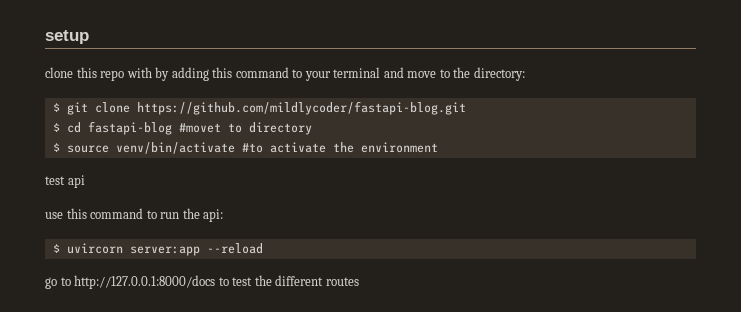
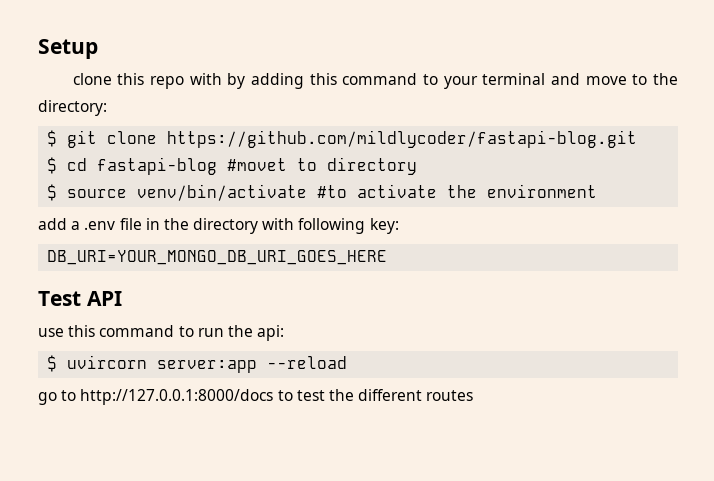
[45,30,89,44] setup -> [38,39,98,59] Setup
[45,175,85,188] test api -> [38,218,399,234] [47,250,388,265] [38,291,122,306] add a .env file in the directory with following key: // DB_URI=YOUR_MONGO_DB_URI_GOES_HERE // Test API

